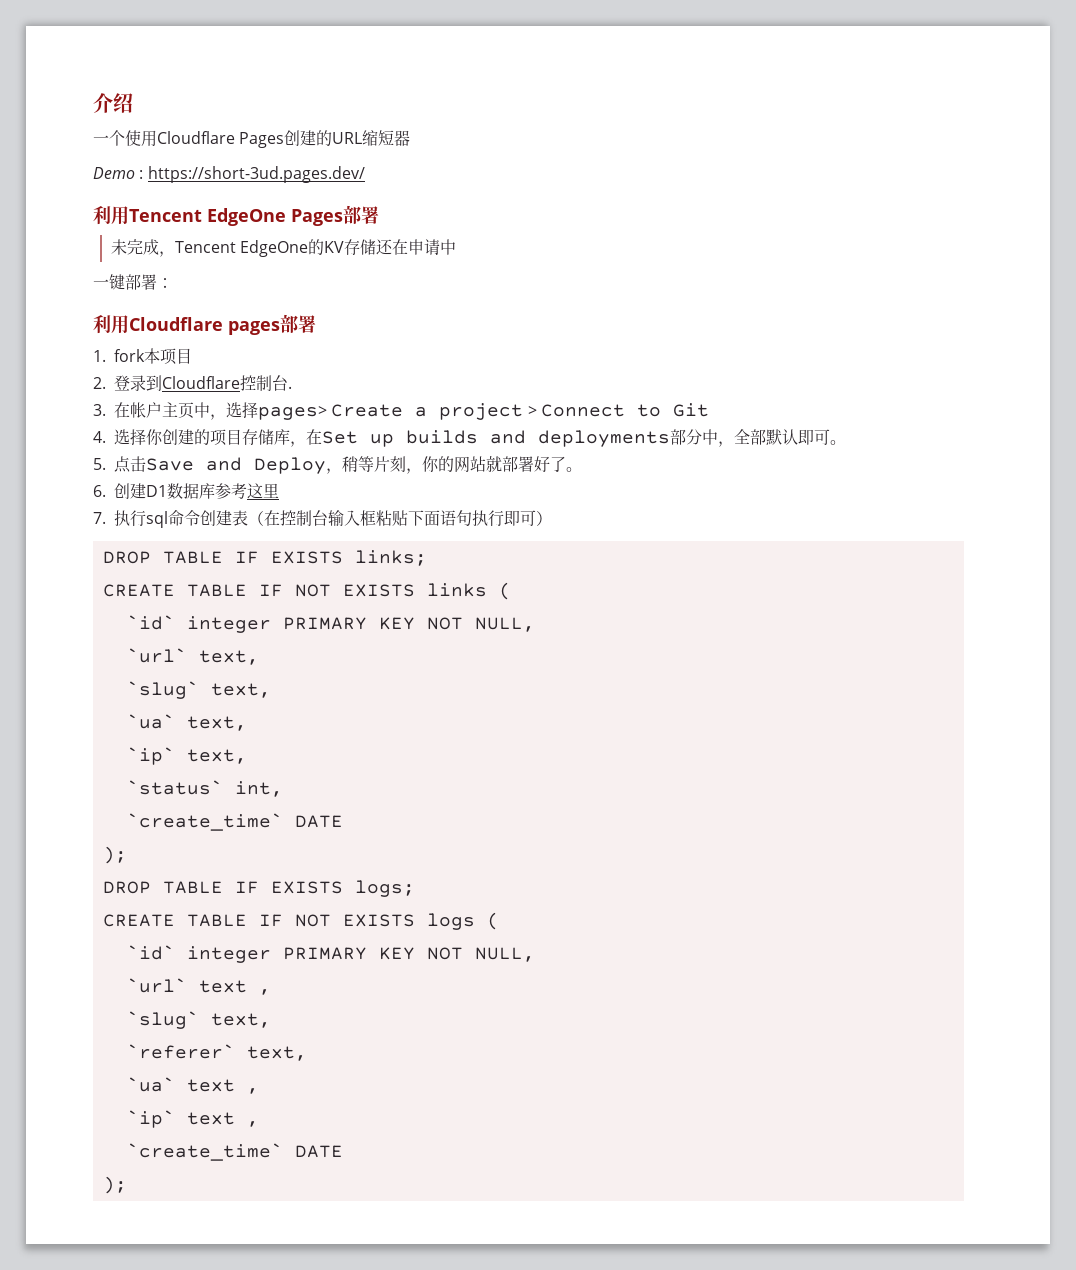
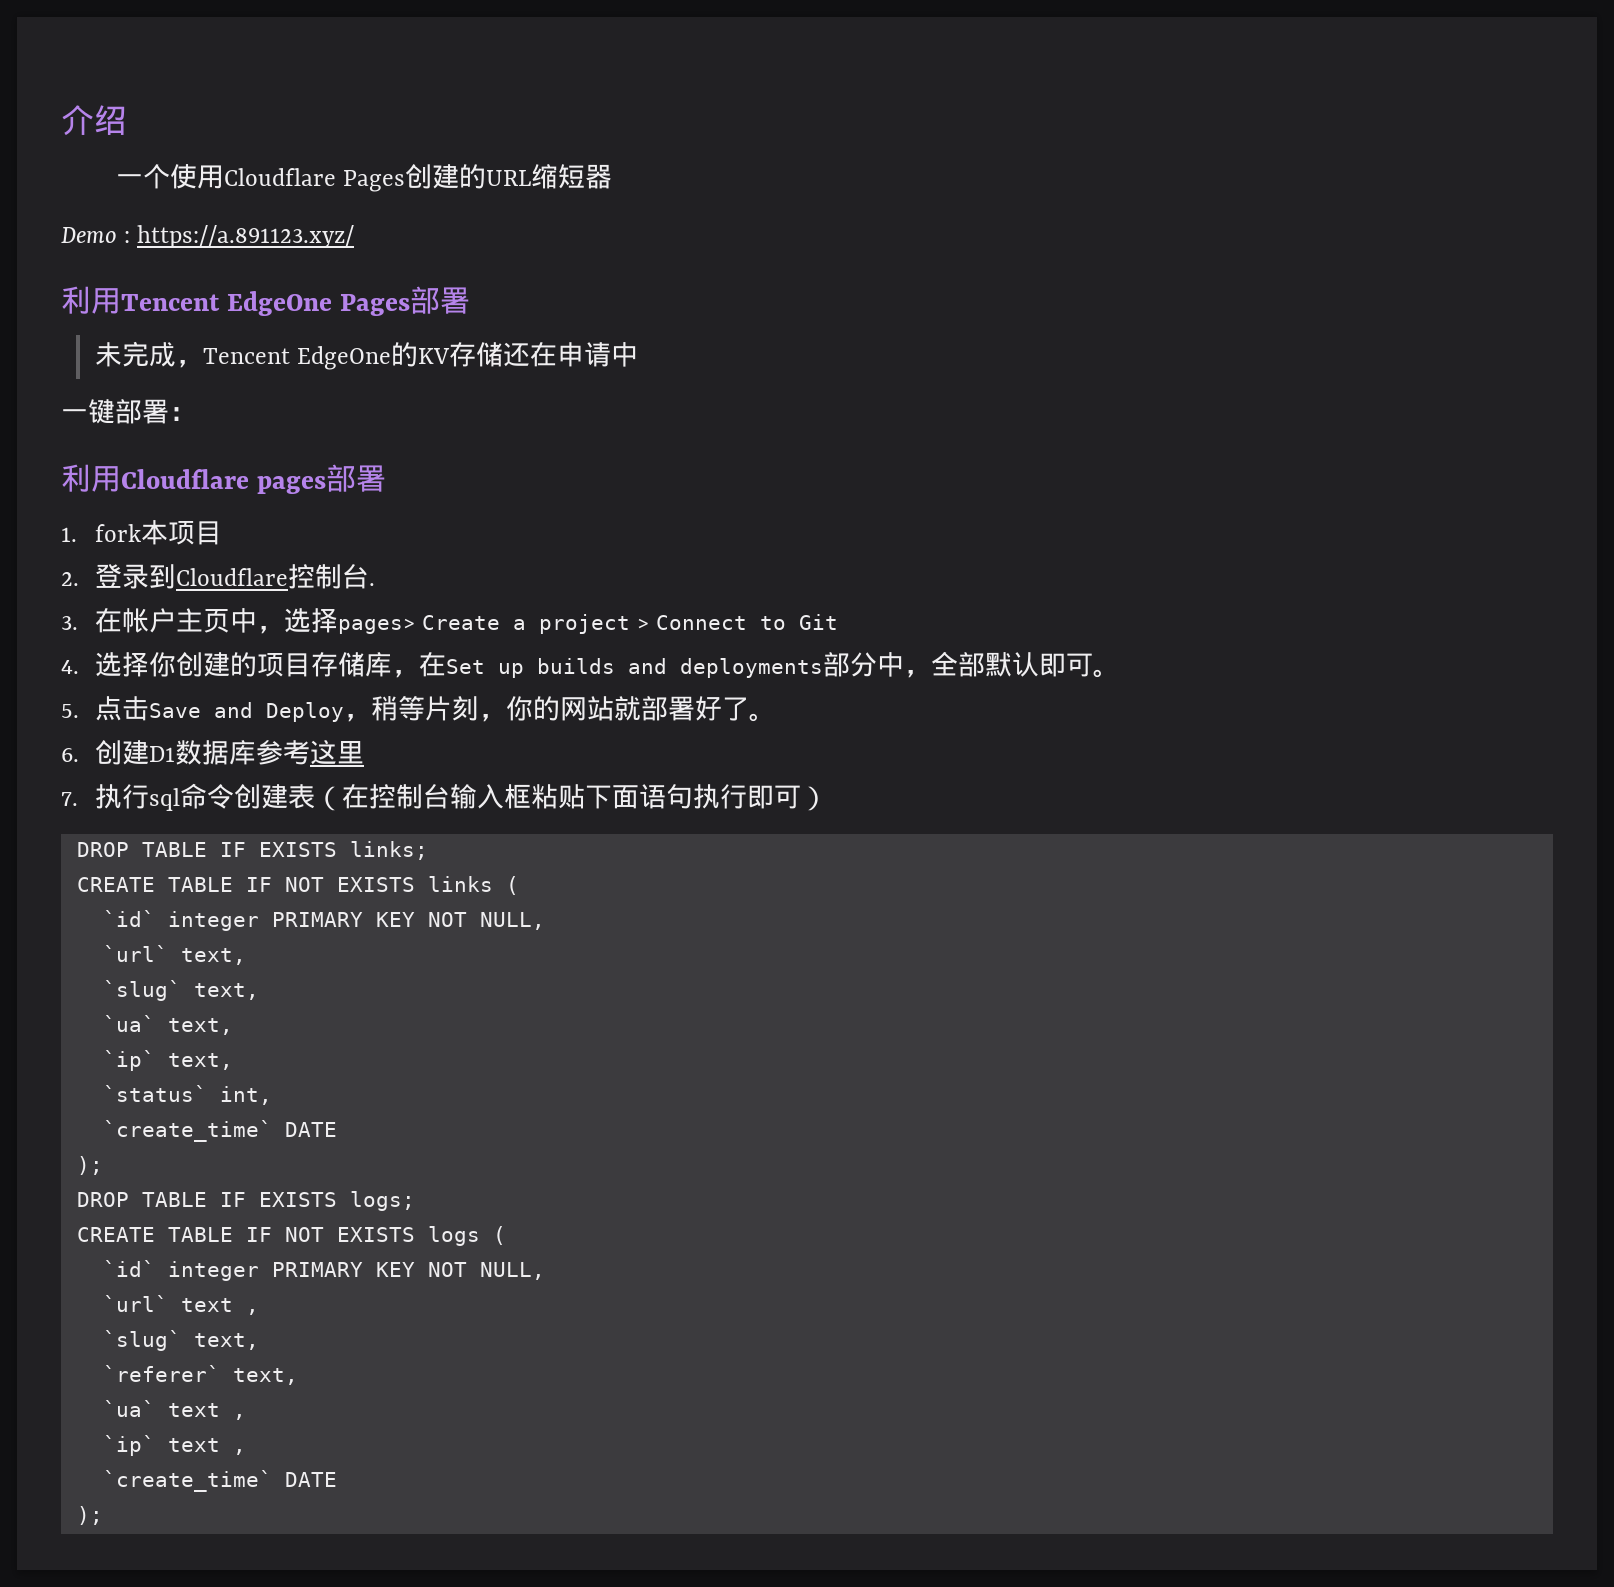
[147,166,365,183] https://short-3ud.pages.dev/ -> [137,225,355,248] https://a.891123.xyz/

